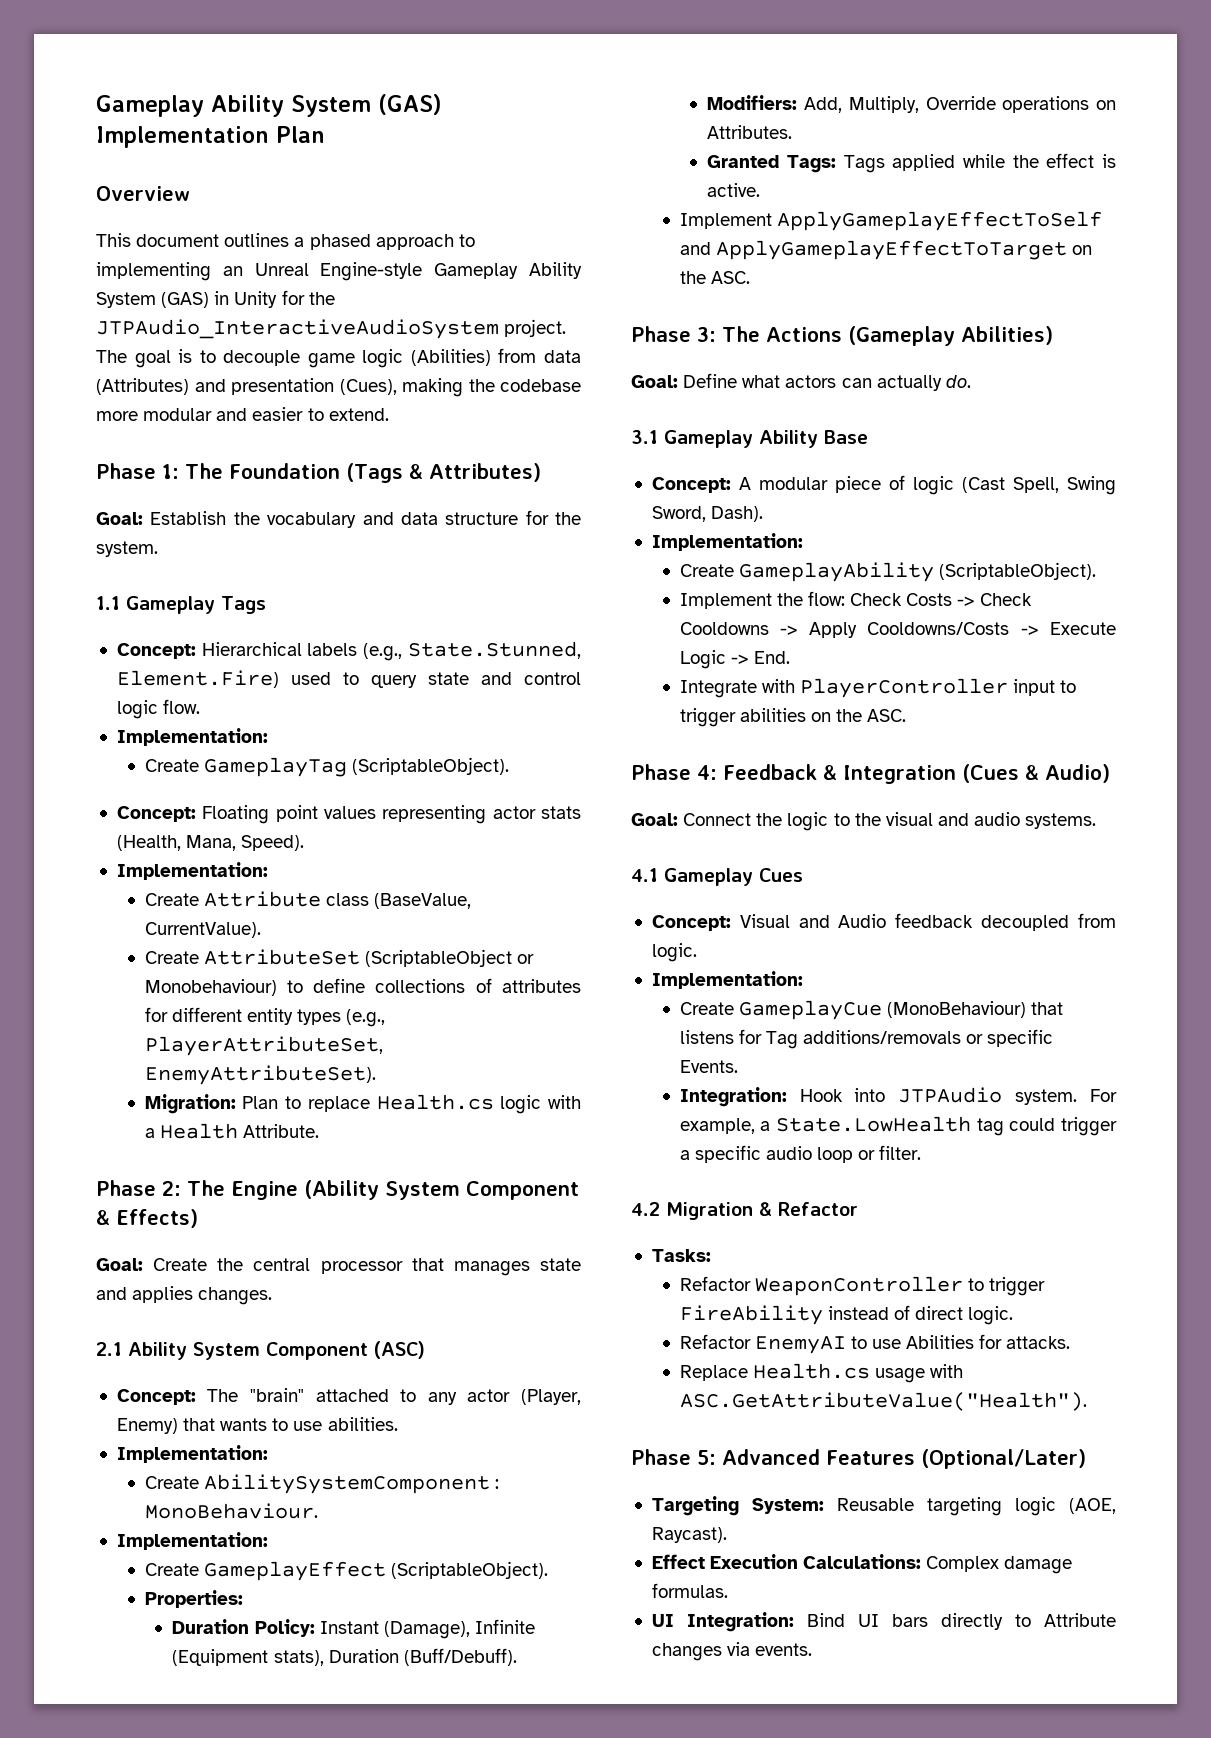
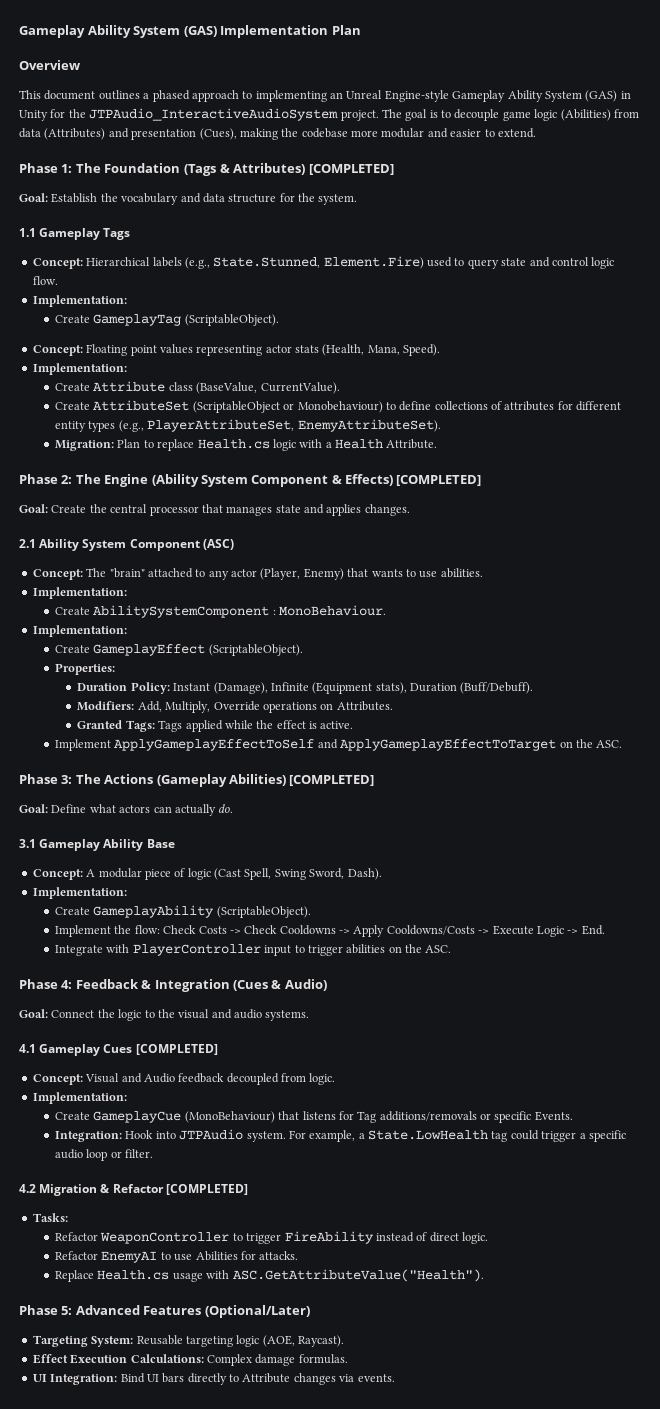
(541, 472) none -> [308,164,394,175] [COMPLETED]
(198, 1218) none -> [396,475,482,486] [COMPLETED]
(1053, 335) none -> [289,775,375,786] [COMPLETED]
(803, 875) none -> [135,1044,218,1055] [COMPLETED]
(858, 1209) none -> [165,1184,248,1195] [COMPLETED]

